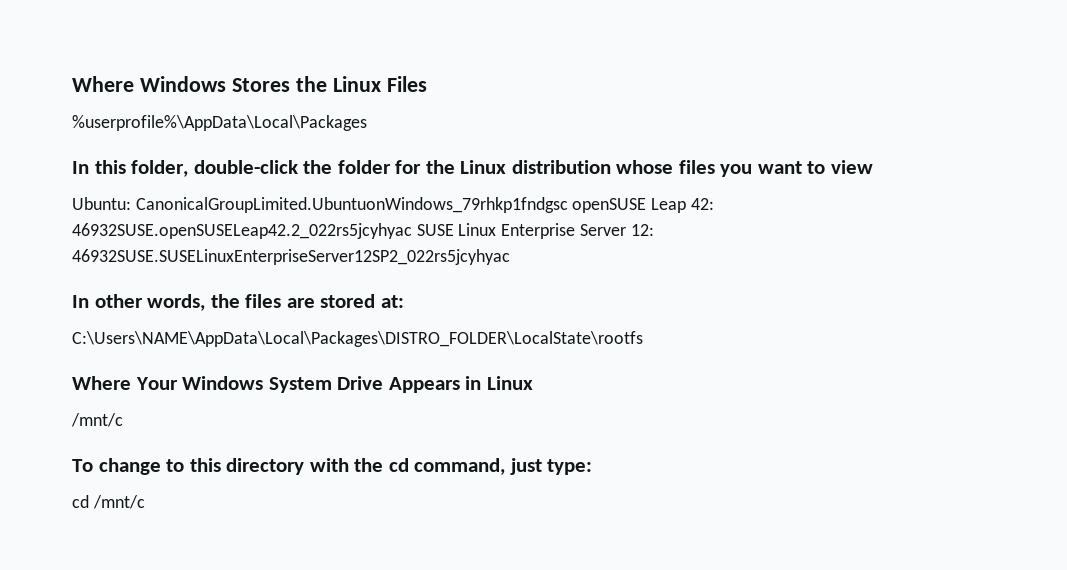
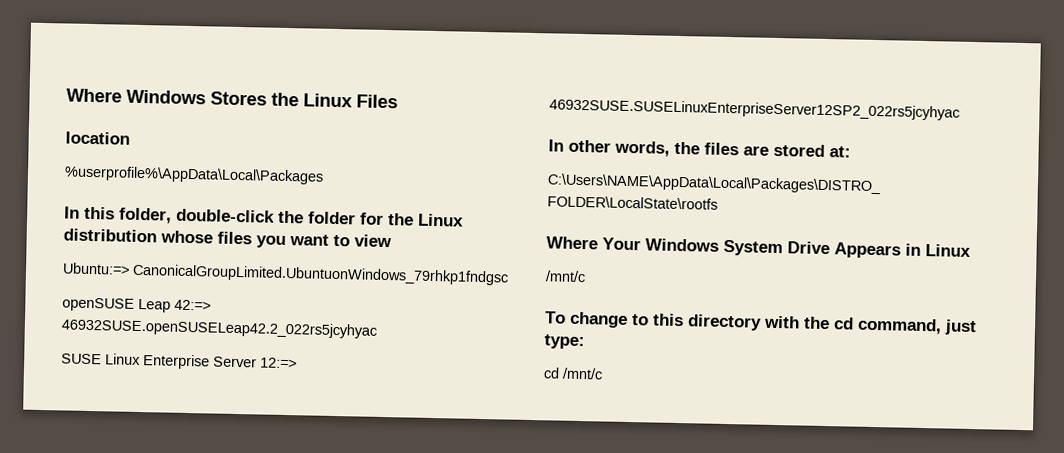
(427, 84) none -> [65,131,130,145] // location
[72,197,131,210] Ubuntu: -> [62,262,130,275] Ubuntu:=>
(568, 205) none -> (509, 274) //
[690,198,714,210] 42: -> [174,299,211,311] 42:=>
(412, 231) none -> (377, 328) //
[630,224,654,236] 12: -> [260,357,297,369] 12:=>

